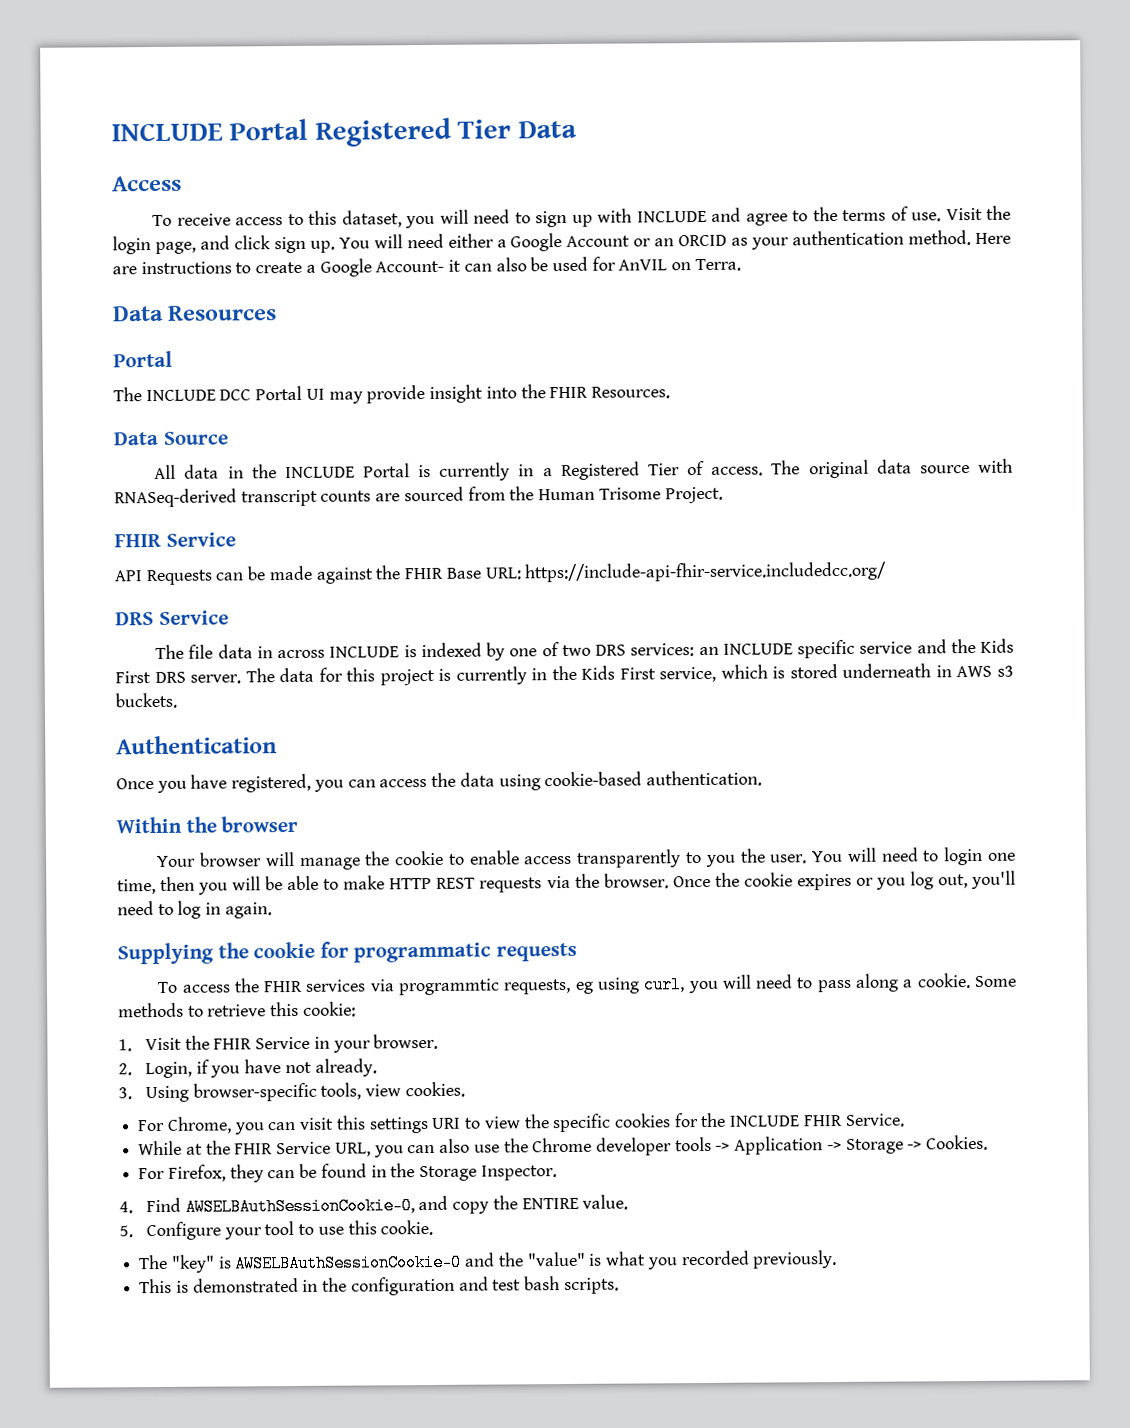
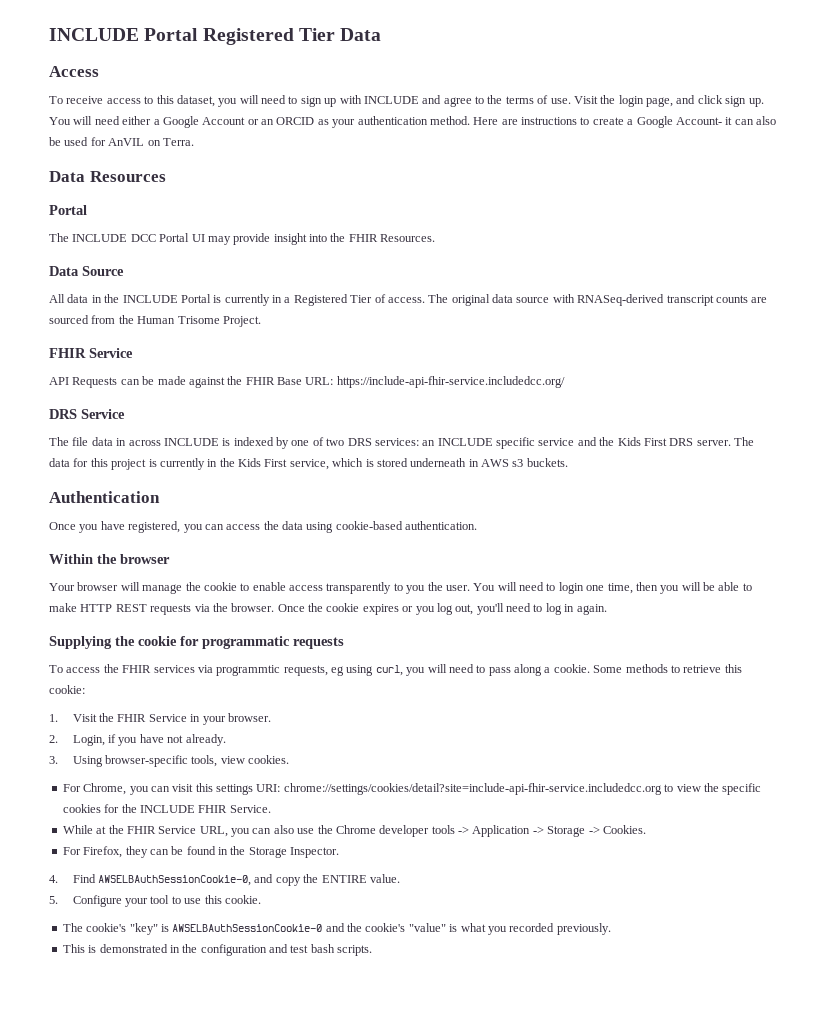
[431,1117,462,1129] URI -> [256,783,662,795] URI: chrome://settings/cookies/detail?site=include-api-fhir-service.includedcc.org
(169, 1262) none -> [86,923,127,932] cookie's
(524, 1259) none -> [365,923,406,932] cookie's

